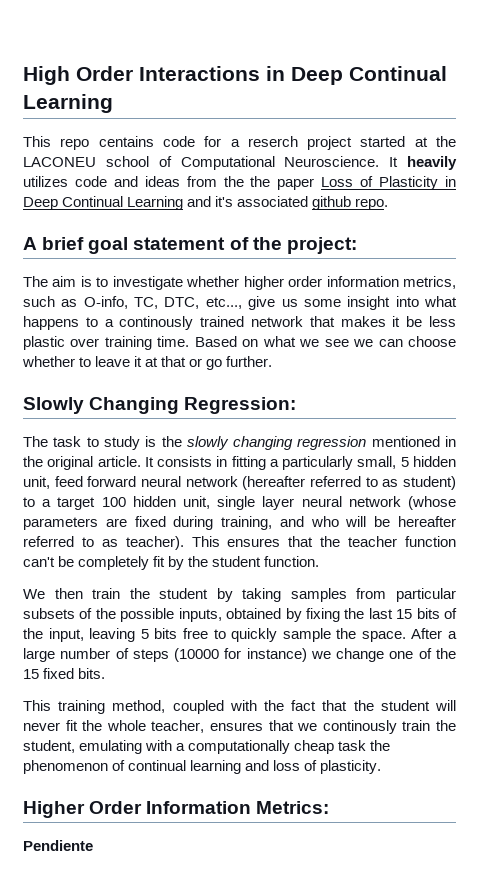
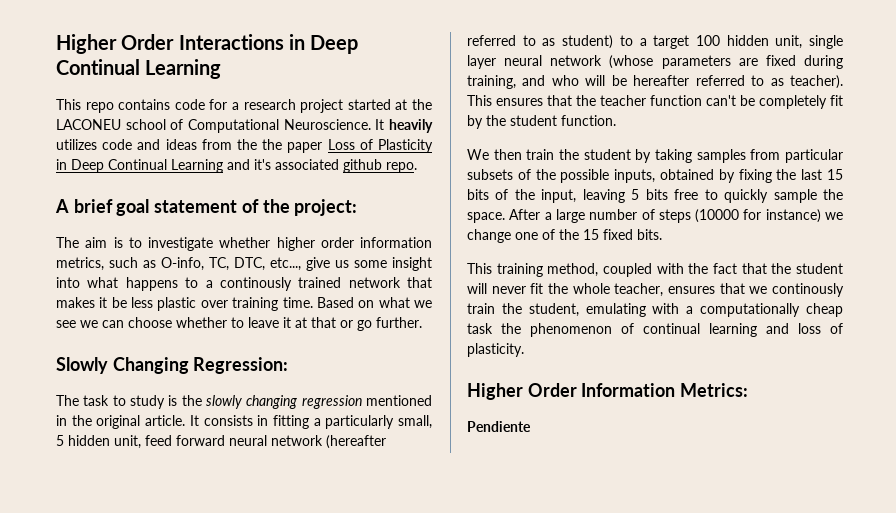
[23,66,70,85] High -> [56,34,117,54] Higher
[98,136,154,147] centains -> [118,99,171,110] contains
[247,136,298,147] reserch -> [243,99,296,110] research

